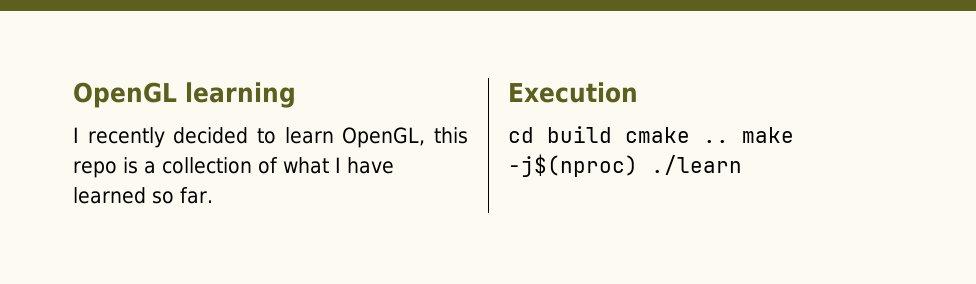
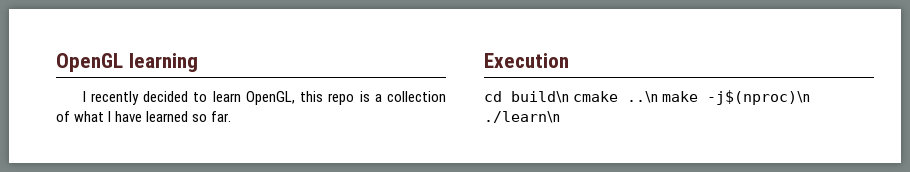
[547,126,794,143] [508,154,742,177] build cmake .. make -j$(nproc) ./learn -> [511,90,811,105] [484,111,560,123] build\n cmake ..\n make -j$(nproc)\n ./learn\n

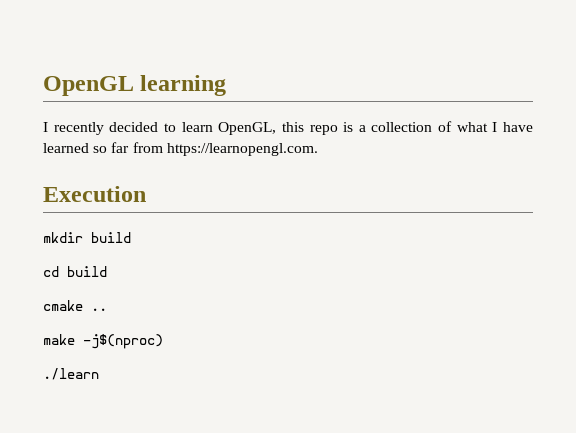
[211,111,232,122] far. -> [111,142,318,156] far from https://learnopengl.com.
(569, 60) none -> [43,232,131,243] // mkdir build
[511,90,811,105] [484,111,560,123] build\n cmake ..\n make -j$(nproc)\n ./learn\n -> [67,266,107,277] [43,300,107,311] [43,334,163,349] [43,368,99,380] build // cmake .. // make -j$(nproc) // ./learn

